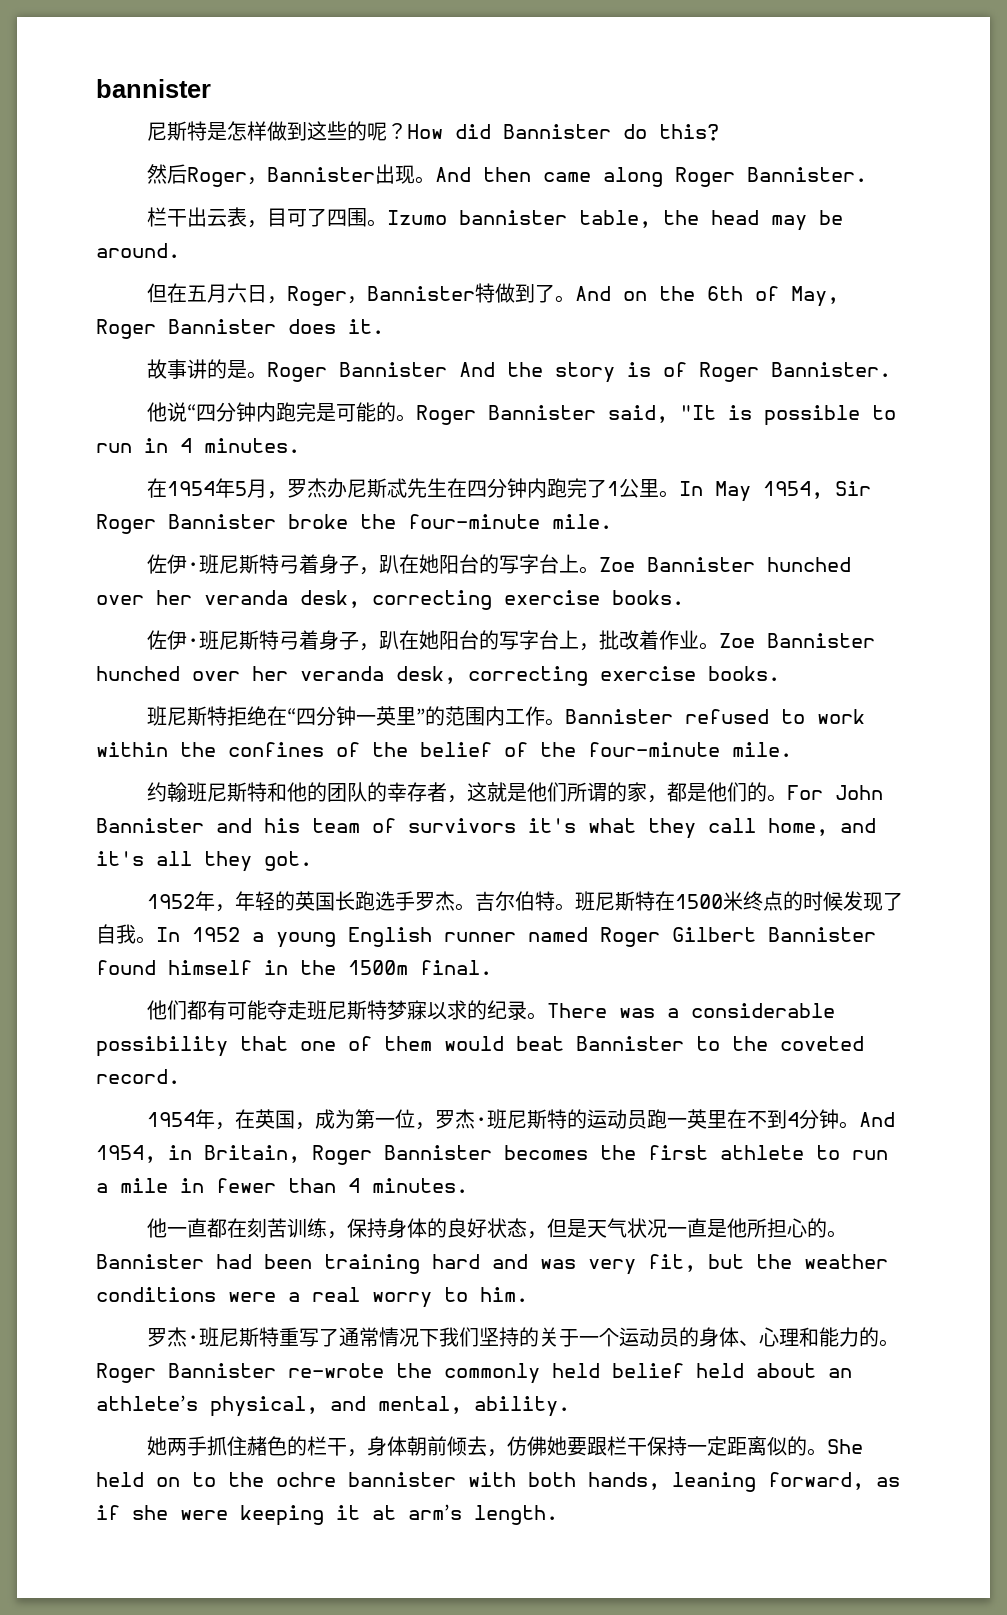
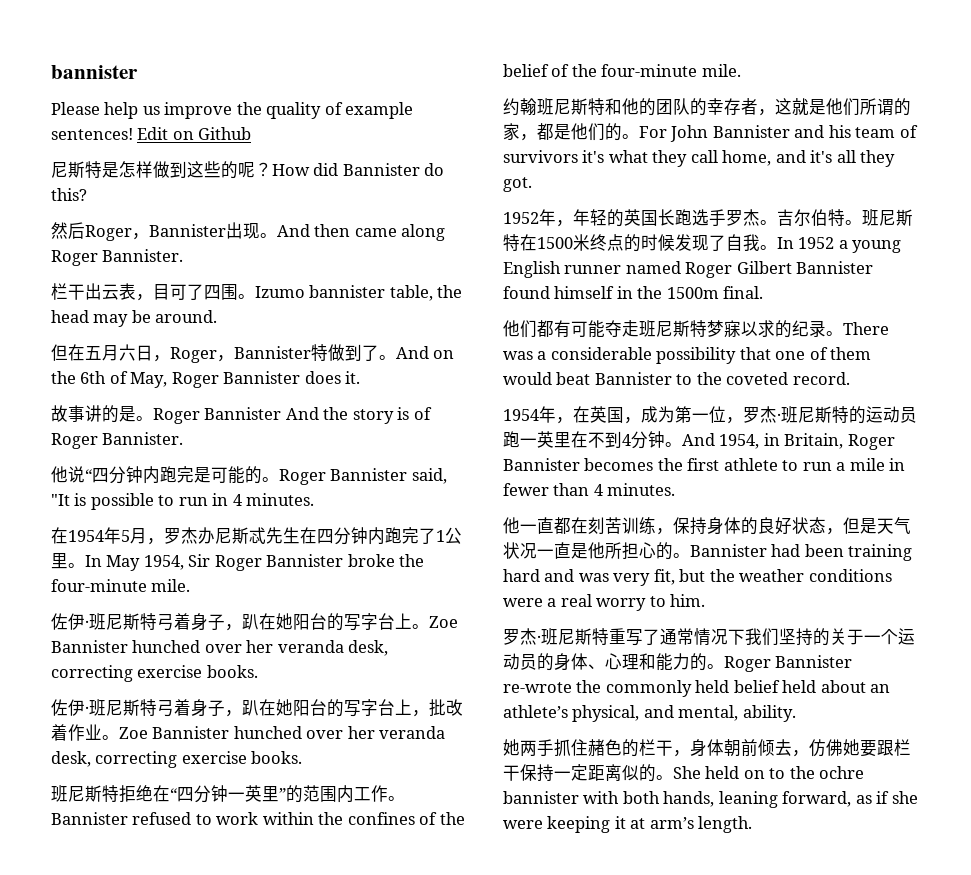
[96,79,211,98] bannister -> [51,65,138,79] [51,102,414,119] [51,127,252,140] bannister // Please help us improve the quality of example sentences! Edit on Github

